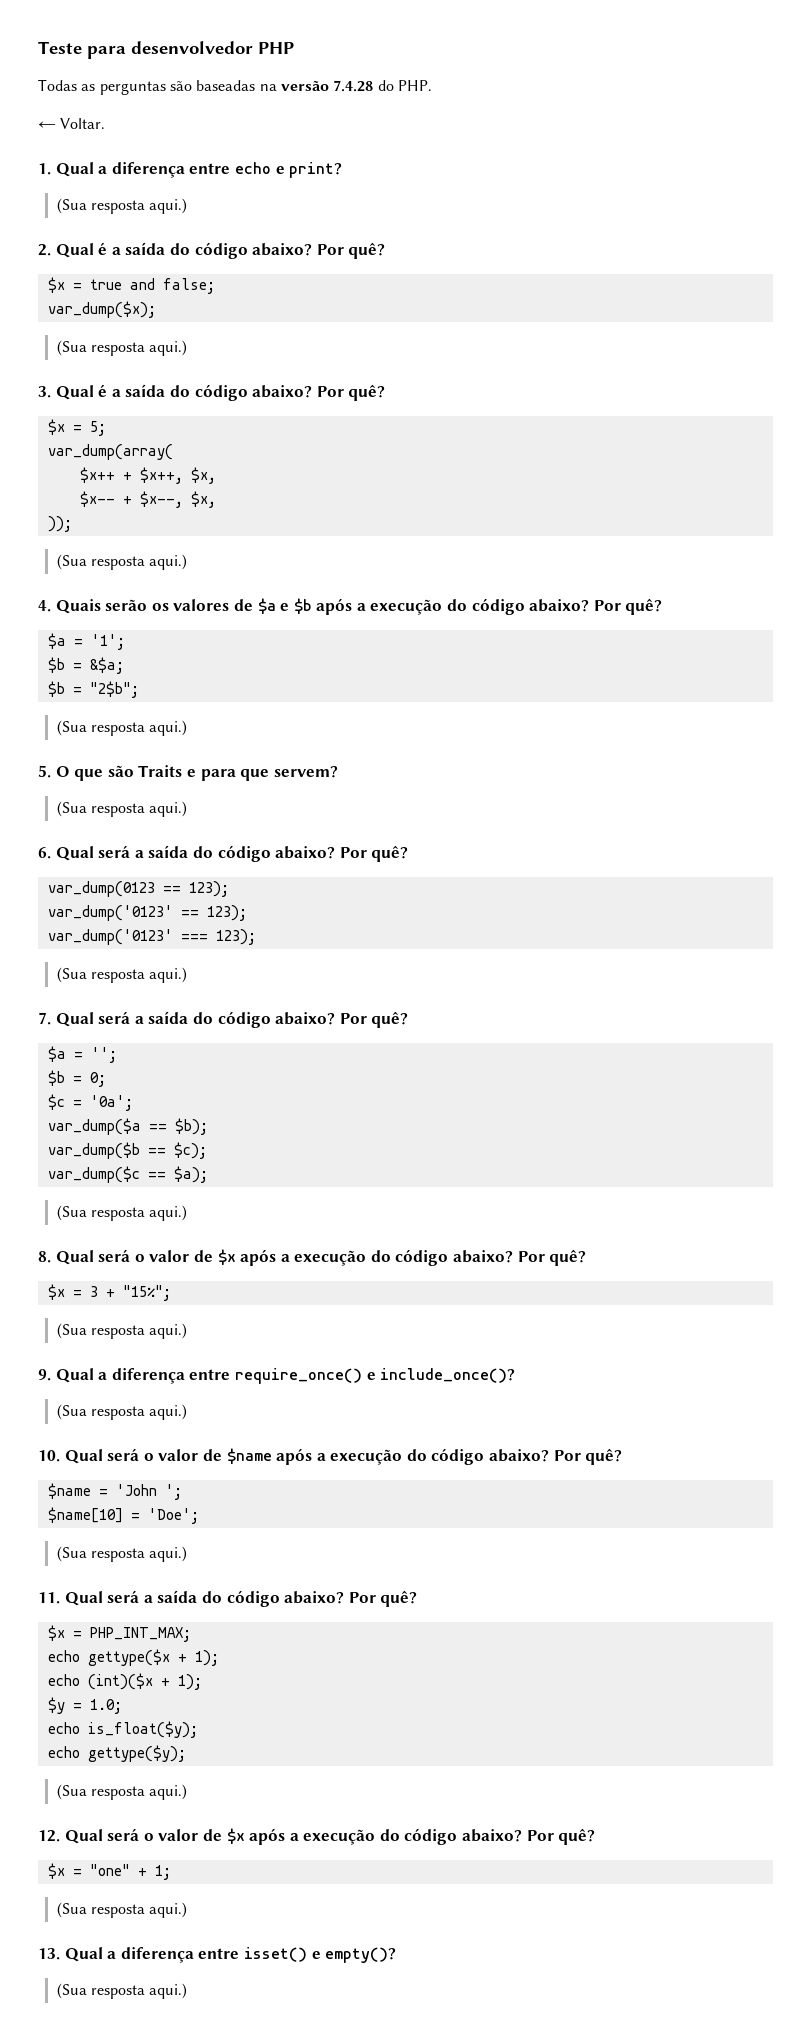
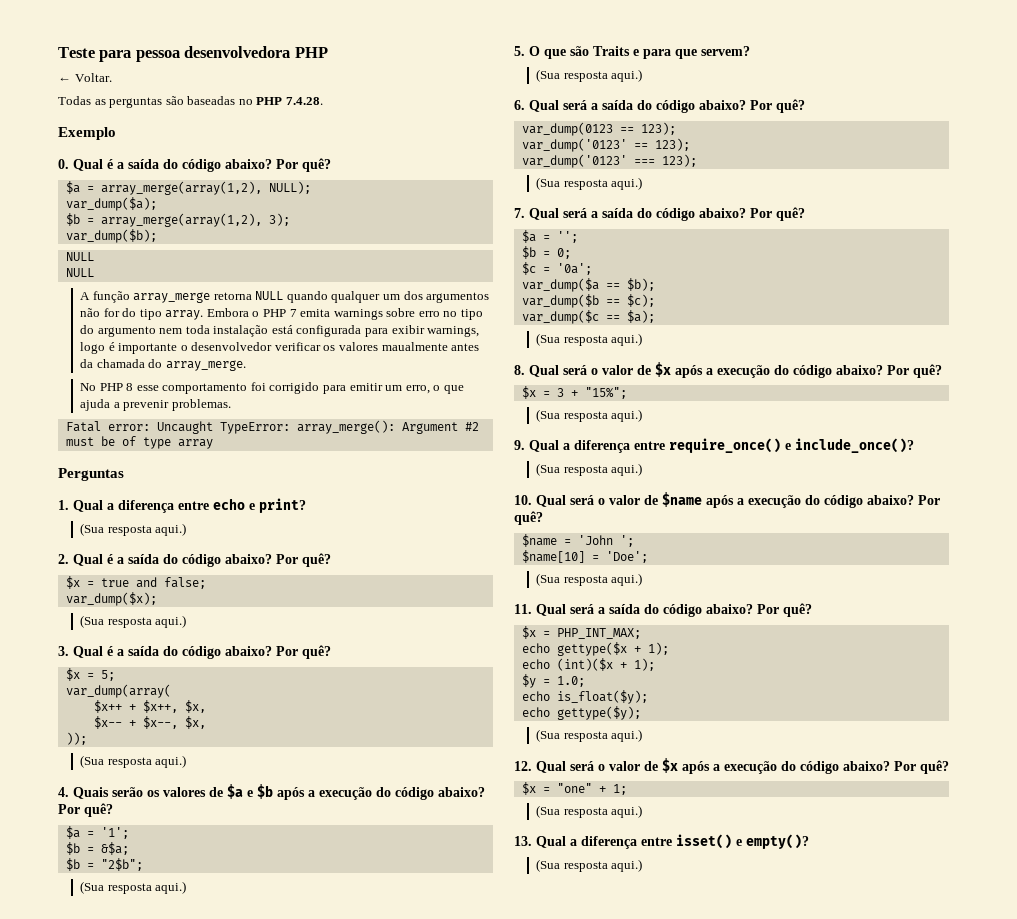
[131,41,294,54] desenvolvedor PHP -> [135,46,328,62] [58,73,112,82] pessoa desenvolvedora PHP // ← Voltar.
[259,80,432,92] [38,118,106,129] na versão 7.4.28 do PHP. // ← Voltar. -> [238,97,323,105] [58,127,116,140] [58,158,331,172] [65,181,311,195] [65,197,157,211] [65,213,290,227] [65,229,157,243] [65,252,94,261] [65,268,94,277] [80,291,490,303] [80,308,483,320] [80,325,480,337] [80,342,480,354] [80,359,246,371] [80,382,464,394] [80,399,231,411] [65,420,479,434] [65,436,213,449] [58,468,124,481] no PHP 7.4.28. // Exemplo // 0. Qual é a saída do código abaixo? Por quê? // $a = array_merge(array(1,2), NULL); // var_dump($a); // $b = array_merge(array(1,2), 3); // var_dump($b); // NULL // NULL // A função array_merge retorna NULL quando qualquer um dos argumentos não for do tipo array. Embora o PHP 7 emita warnings sobre erro no tipo do argumento nem toda instalação está configurada para exibir warnings, logo é importante o desenvolvedor verificar os valores maualmente antes da chamada do array_merge. // No PHP 8 esse comportamento foi corrigido para emitir um erro, o que ajuda a prevenir problemas. // Fatal error: Uncaught TypeError: array_merge(): Argument #2 must be of type array // Perguntas

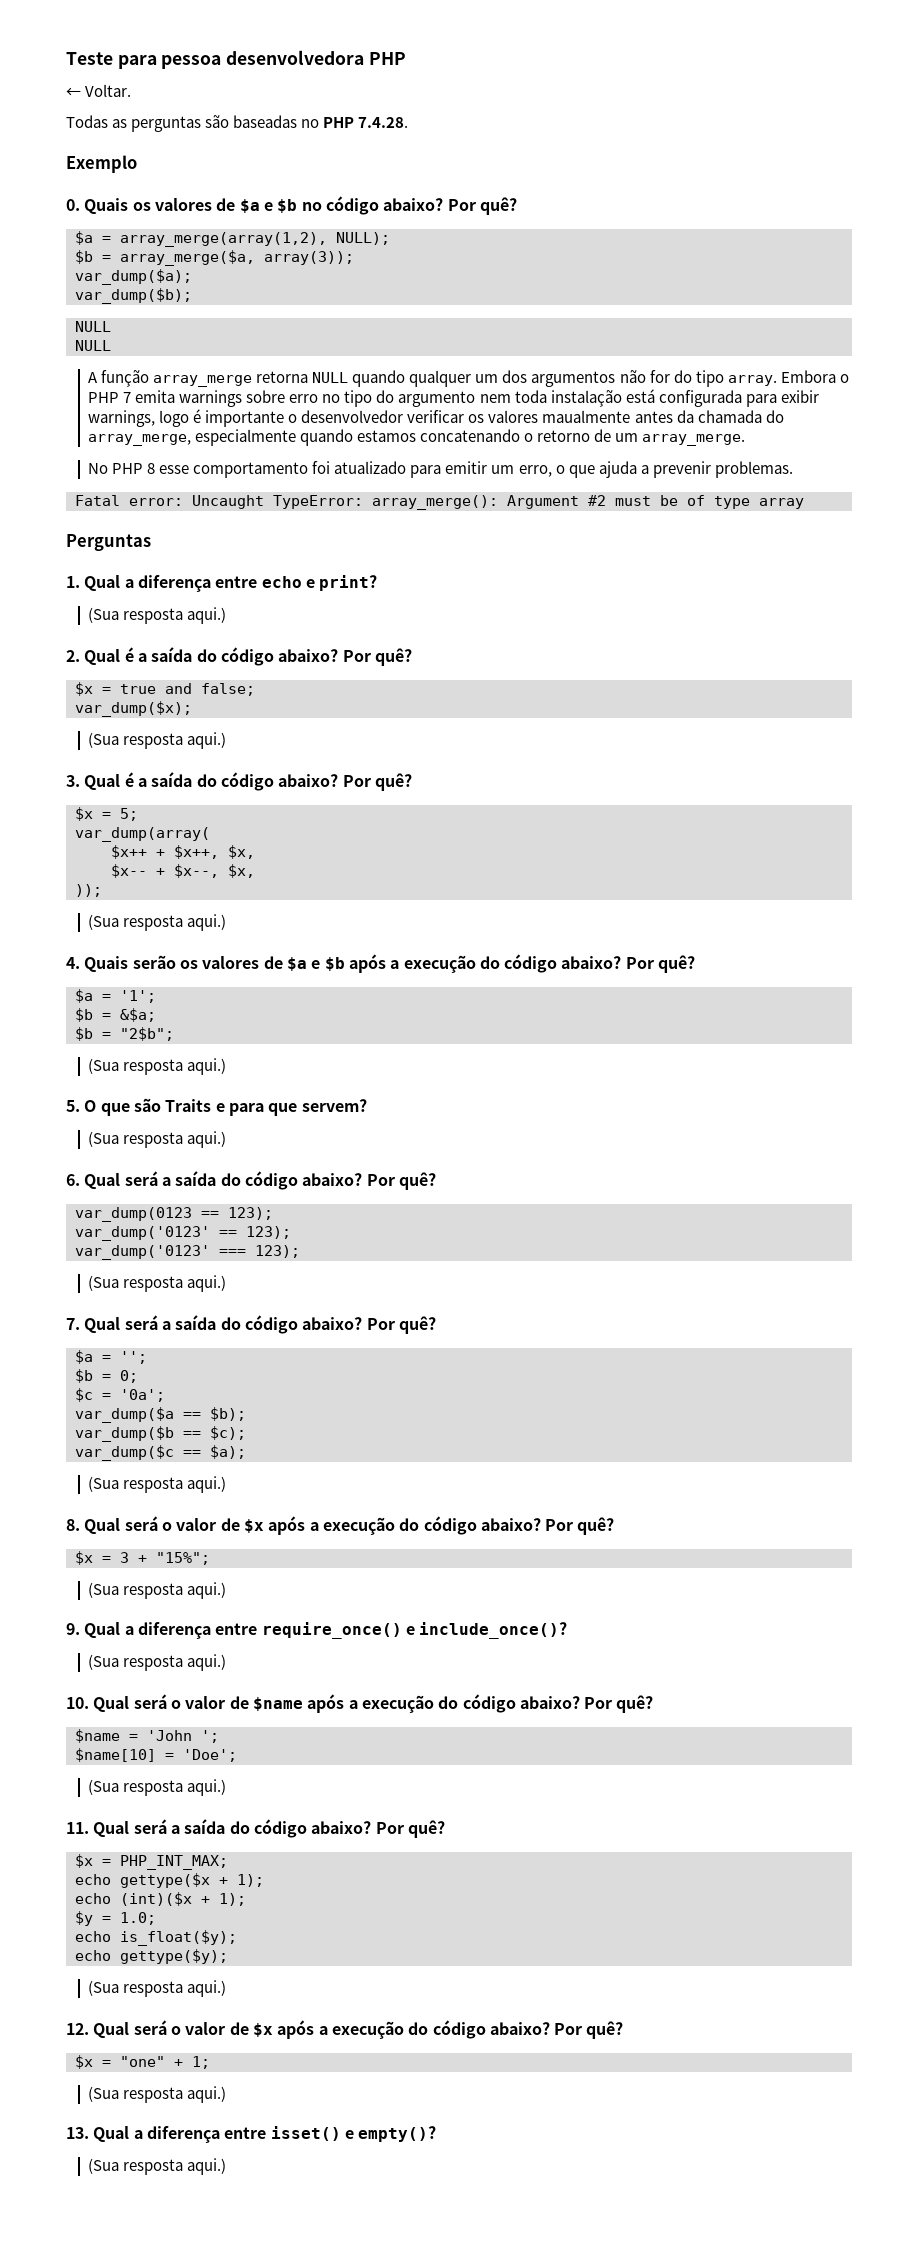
[73,159,178,171] Qual é a saída do -> [84,198,322,214] Quais os valores de $a e $b no
[65,197,157,211] [65,213,290,227] // var_dump($a); // $b = array_merge(array(1,2), 3); -> [75,250,354,266] [75,269,192,285] // $b = array_merge($a, array(3)); // var_dump($a);
(163, 363) none -> [88,429,639,446] array_merge, especialmente quando estamos concatenando o retorno de um
[269,382,320,394] corrigido -> [334,461,407,474] atualizado

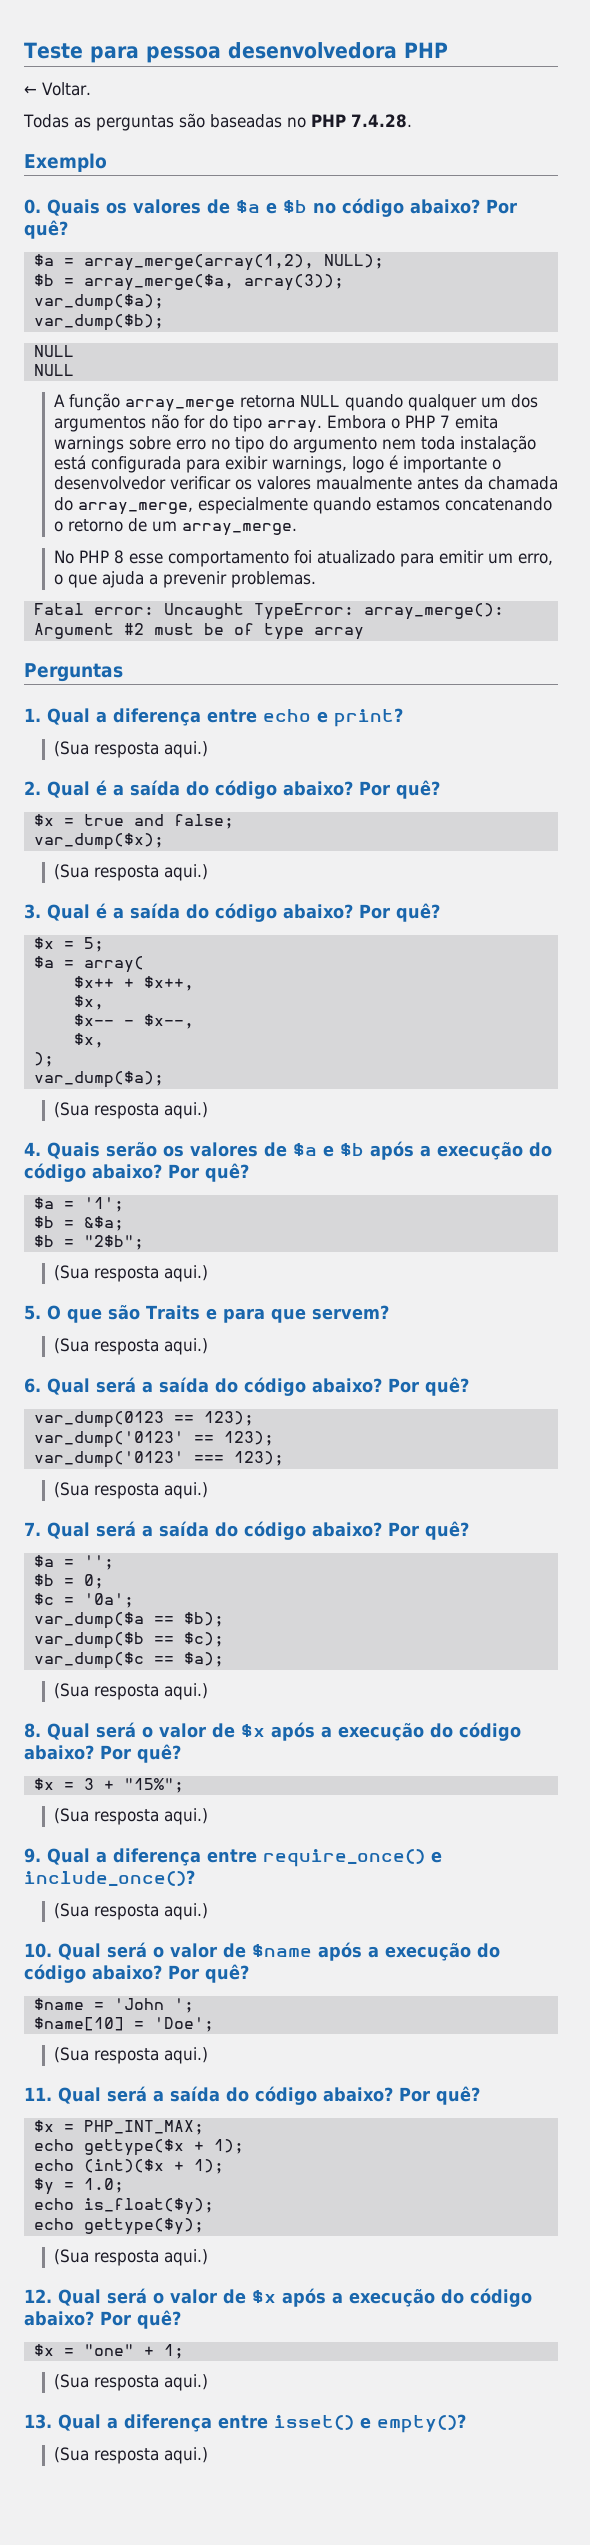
[75,827,210,842] var_dump(array( -> [33,956,144,973] $a = array(
(219, 852) none -> (194, 983) //
[156,868,165,876] + -> [123,1020,134,1026] -
[228,864,255,878] [75,884,102,897] $x, // )); -> [73,1033,104,1048] [33,1052,54,1067] [33,1071,164,1088] // $x, // ); // var_dump($a);

